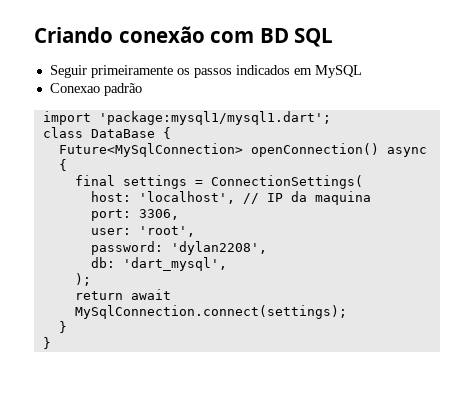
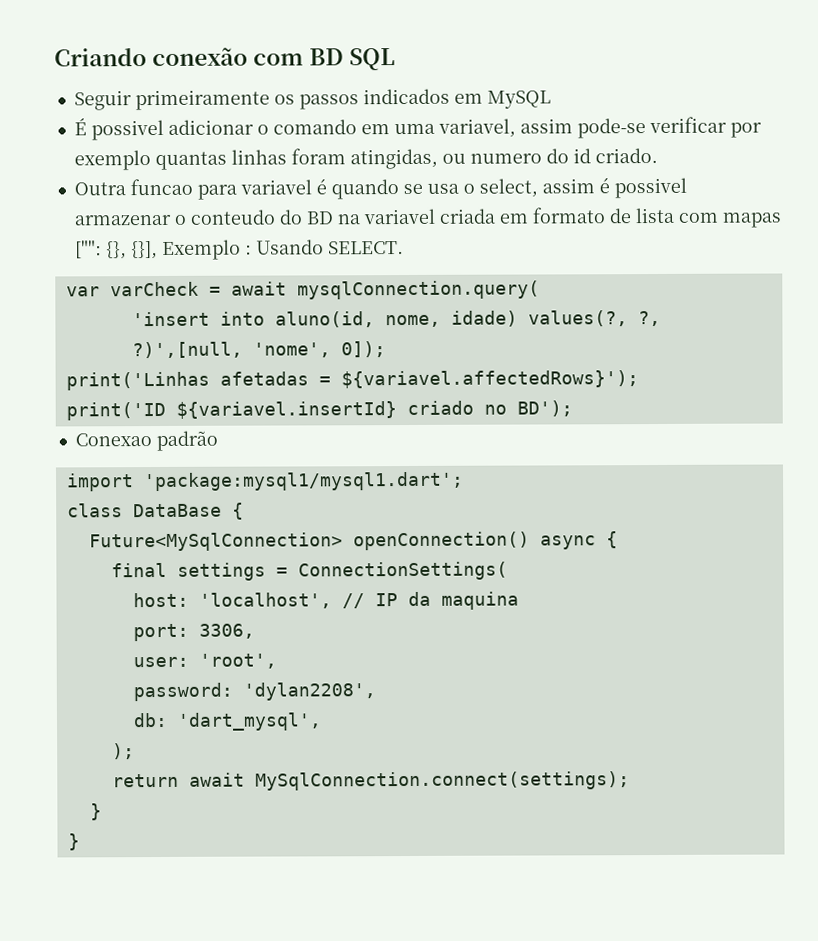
(362, 71) none -> [73,116,762,141] [73,147,658,171] [73,177,687,200] [73,207,782,228] [74,239,404,260] [65,280,540,300] [131,310,661,328] [131,341,386,359] [65,370,639,391] [65,400,573,421] // É possivel adicionar o comando em uma variavel, assim pode-se verificar por exemplo quantas linhas foram atingidas, ou numero do id criado. // Outra funcao para variavel é quando se usa o select, assim é possivel armazenar o conteudo do BD na variavel criada em formato de lista com mapas ["": {}, {}], Exemplo : Usando SELECT. // var varCheck = await mysqlConnection.query( // 'insert into aluno(id, nome, idade) values(?, ?, ?)',[null, 'nome', 0]); // print('Linhas afetadas = ${variavel.affectedRows}'); // print('ID ${variavel.insertId} criado no BD');

